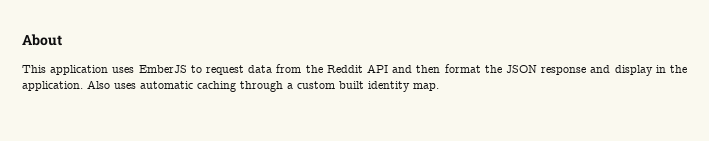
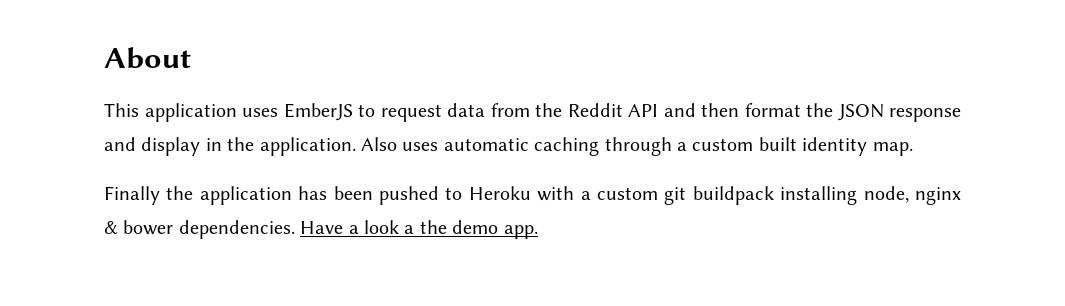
(439, 87) none -> [104,186,961,205] [104,220,538,239] // Finally the application has been pushed to Heroku with a custom git buildpack installing node, nginx & bower dependencies. Have a look a the demo app.

